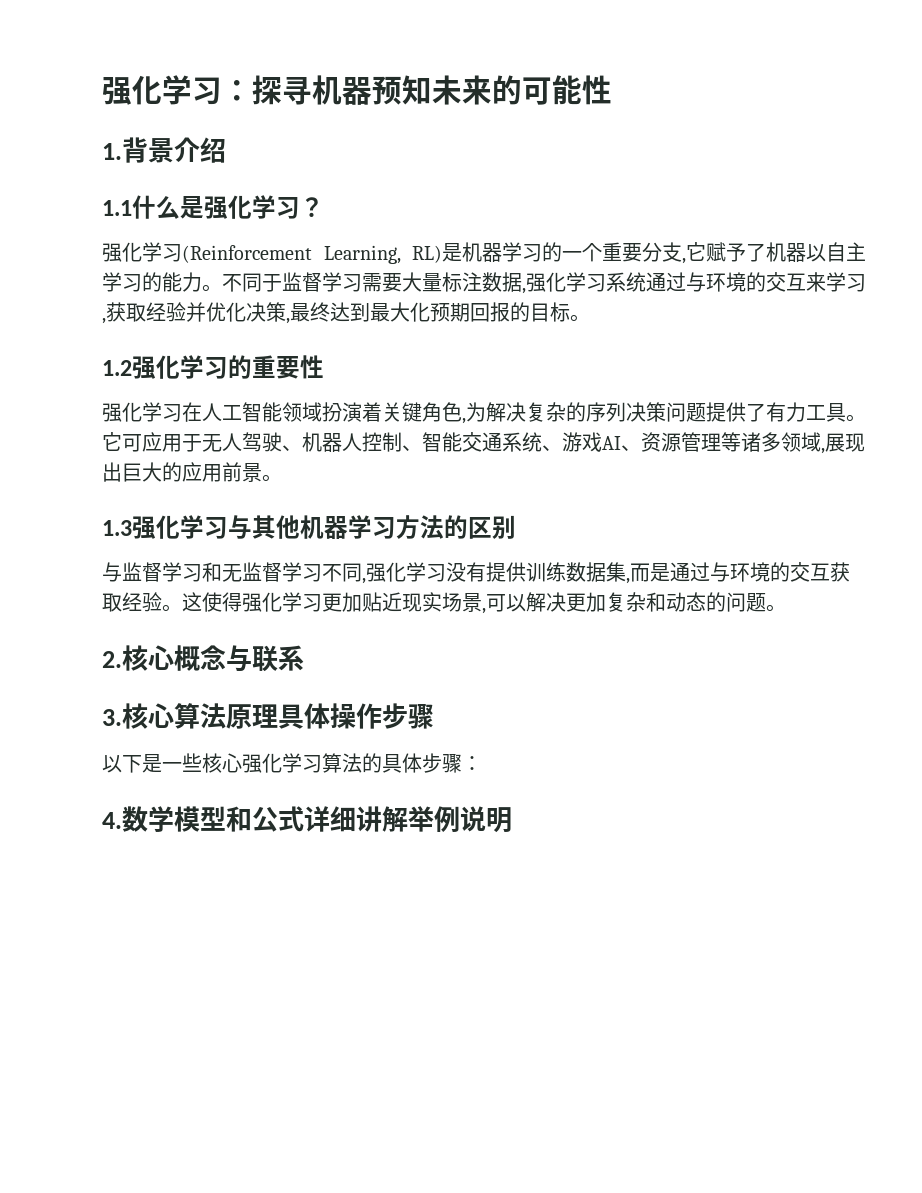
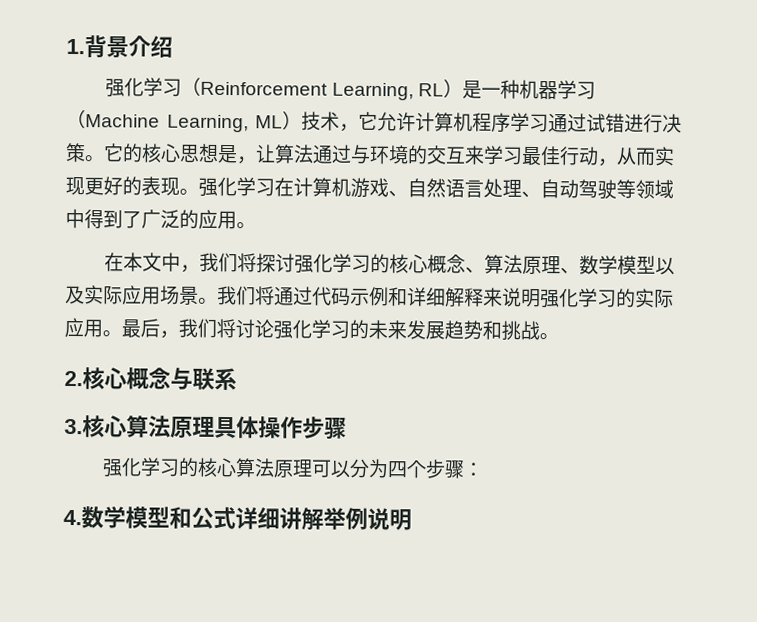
[102,75,612,105] [102,137,226,163] [102,195,324,219] [102,242,866,264] [102,272,646,294] 强化学习：探寻机器预知未来的可能性 // 1.背景介绍 // 1.1什么是强化学习？ // 强化学习(Reinforcement Learning, RL)是机器学习的一个重要分支,它赋予了机器以自主学习的能力。不同于监督学习需要大量标注数据,强化学习系统 -> [66,35,173,59] [105,77,596,101] [66,109,682,133] [65,142,314,165] 1.背景介绍 // 强化学习（Reinforcement Learning, RL）是一种机器学习（Machine Learning, ML）技术，它允许计算机程序学习通过试错进行决策。它的核心思想是，让算法
[102,302,590,324] [102,355,324,379] [102,402,866,424] [102,432,865,454] [102,462,282,482] [102,515,516,539] [102,562,850,584] [102,592,766,614] ,获取经验并优化决策,最终达到最大化预期回报的目标。 // 1.2强化学习的重要性 // 强化学习在人工智能领域扮演着关键角色,为解决复杂的序列决策问题提供了有力工具。它可应用于无人驾驶、机器人控制、智能交通系统、游戏AI、资源管理等诸多领域,展现出巨大的应用前景。 // 1.3强化学习与其他机器学习方法的区别 // 与监督学习和无监督学习不同,强化学习没有提供训练数据集,而是通过与环境的交互获取经验。这使得强化学习更加贴近现实场景,可以解决更加复杂和动态的问题 -> [521,146,675,167] [65,176,674,200] [65,208,256,230] [104,252,676,275] [65,285,674,309] [64,317,540,341] 最佳行动，从而实现更好的表现。强化学习在计算机游戏、自然语言处理、自动驾驶等领域中得到了广泛的应用。 // 在本文中，我们将探讨强化学习的核心概念、算法原理、数学模型以及实际应用场景。我们将通过代码示例和详细解释来说明强化学习的实际应用。最后，我们将讨论强化学习的未来发展趋势和挑战
[102,753,422,773] 以下是一些核心强化学习算法的具体 -> [102,457,428,479] 强化学习的核心算法原理可以分为四个

